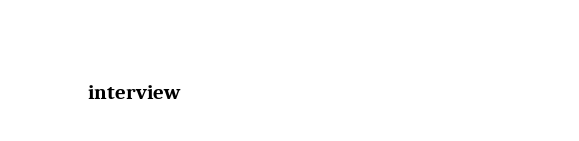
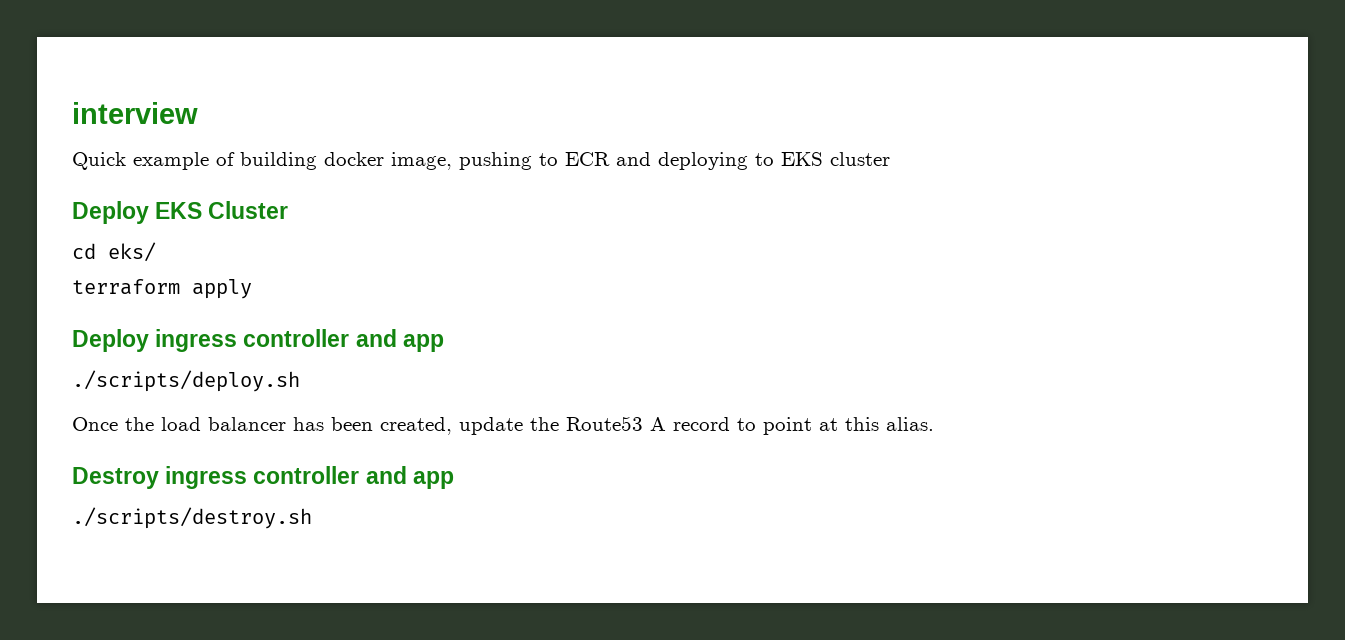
(181, 92) none -> [72,152,890,170] [72,201,289,224] [72,242,156,262] [72,279,252,299] [72,329,444,352] [72,370,300,392] [72,416,934,435] [72,466,454,489] [72,507,312,529] // Quick example of building docker image, pushing to ECR and deploying to EKS cluster // Deploy EKS Cluster // cd eks/ // terraform apply // Deploy ingress controller and app // ./scripts/deploy.sh // Once the load balancer has been created, update the Route53 A record to point at this alias. // Destroy ingress controller and app // ./scripts/destroy.sh

